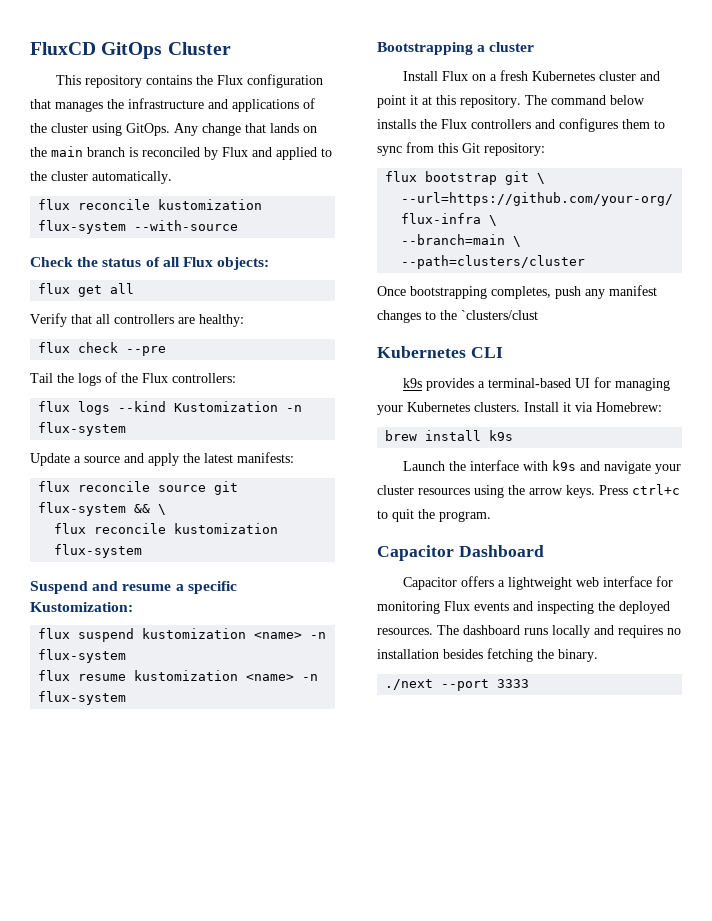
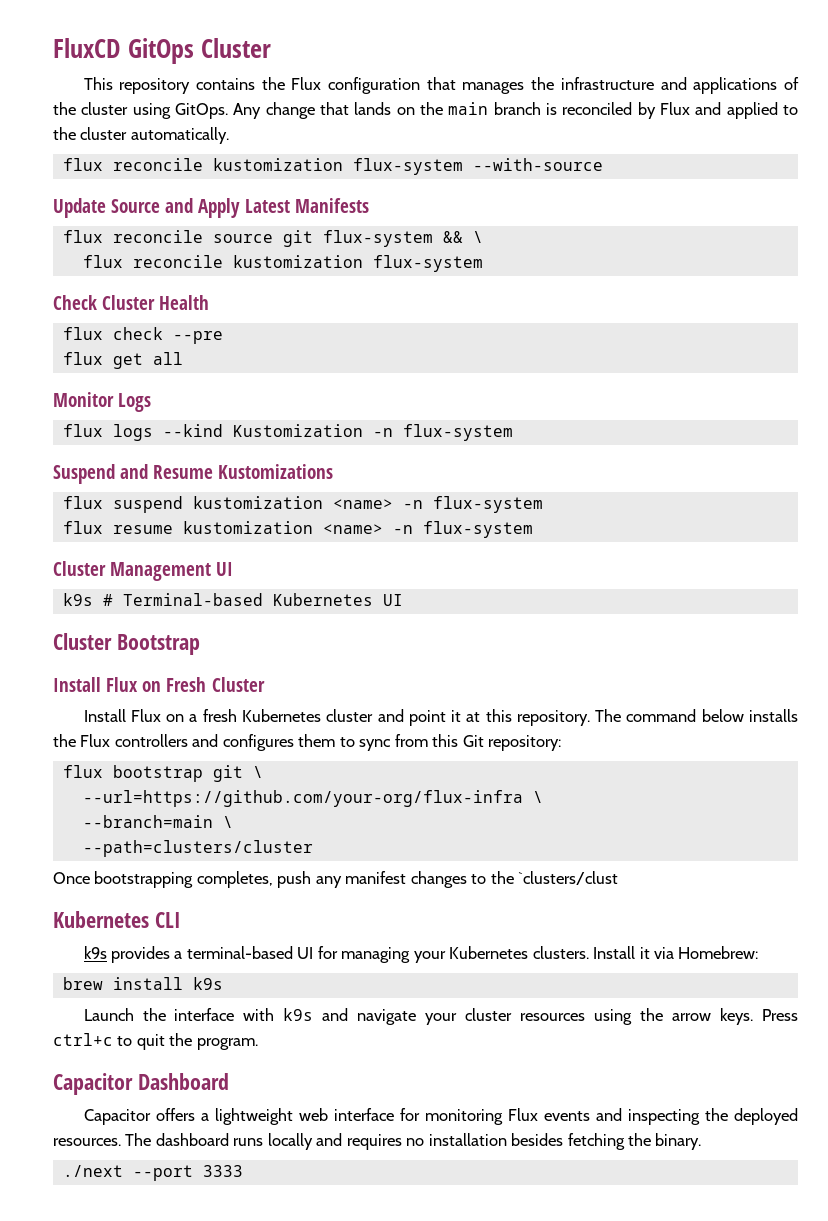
[30,257,270,270] [38,283,135,297] [30,313,244,327] [38,342,167,356] [30,372,236,386] [38,401,303,415] [38,422,127,436] [30,452,294,466] Check the status of all Flux objects: // flux get all // Verify that all controllers are healthy: // flux check --pre // Tail the logs of the Flux controllers: // flux logs --kind Kustomization -n flux-system // Update a source and apply the latest manifests: -> [53,198,369,218] Update Source and Apply Latest Manifests
[30,581,237,594] [30,602,133,612] Suspend and resume a specific Kustomization: -> [53,295,210,310] [62,327,223,344] [62,352,183,369] [53,392,152,412] [62,424,513,441] [53,464,334,484] Check Cluster Health // flux check --pre // flux get all // Monitor Logs // flux logs --kind Kustomization -n flux-system // Suspend and Resume Kustomizations
[377,42,535,55] Bootstrapping a cluster -> [53,561,234,581] [62,593,403,606] [53,633,200,655] [53,677,265,692] Cluster Management UI // k9s # Terminal-based Kubernetes UI // Cluster Bootstrap // Install Flux on Fresh Cluster

